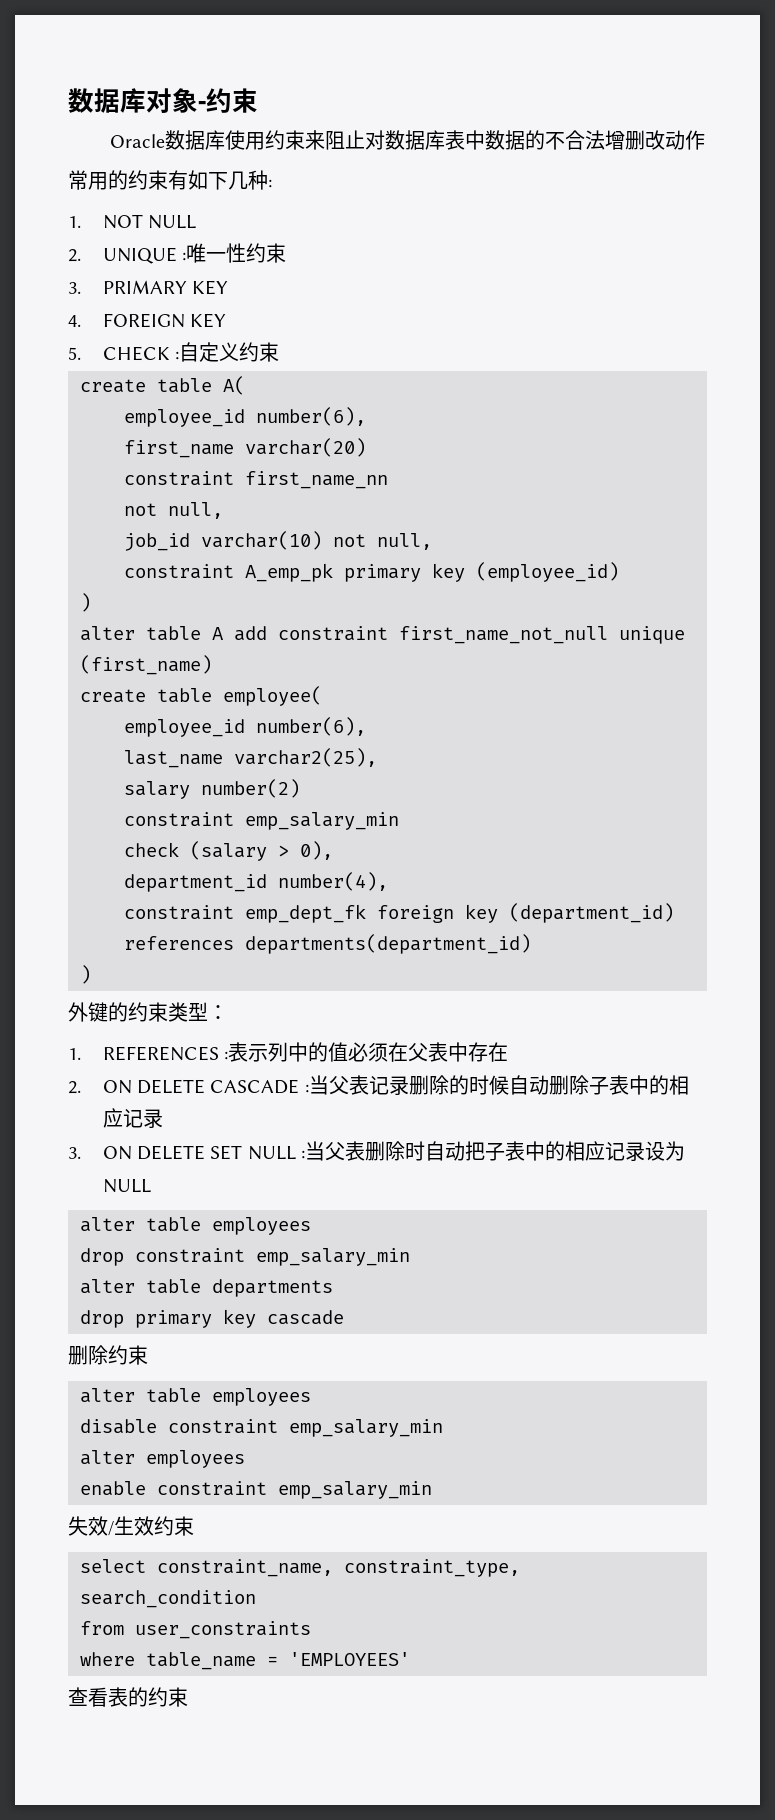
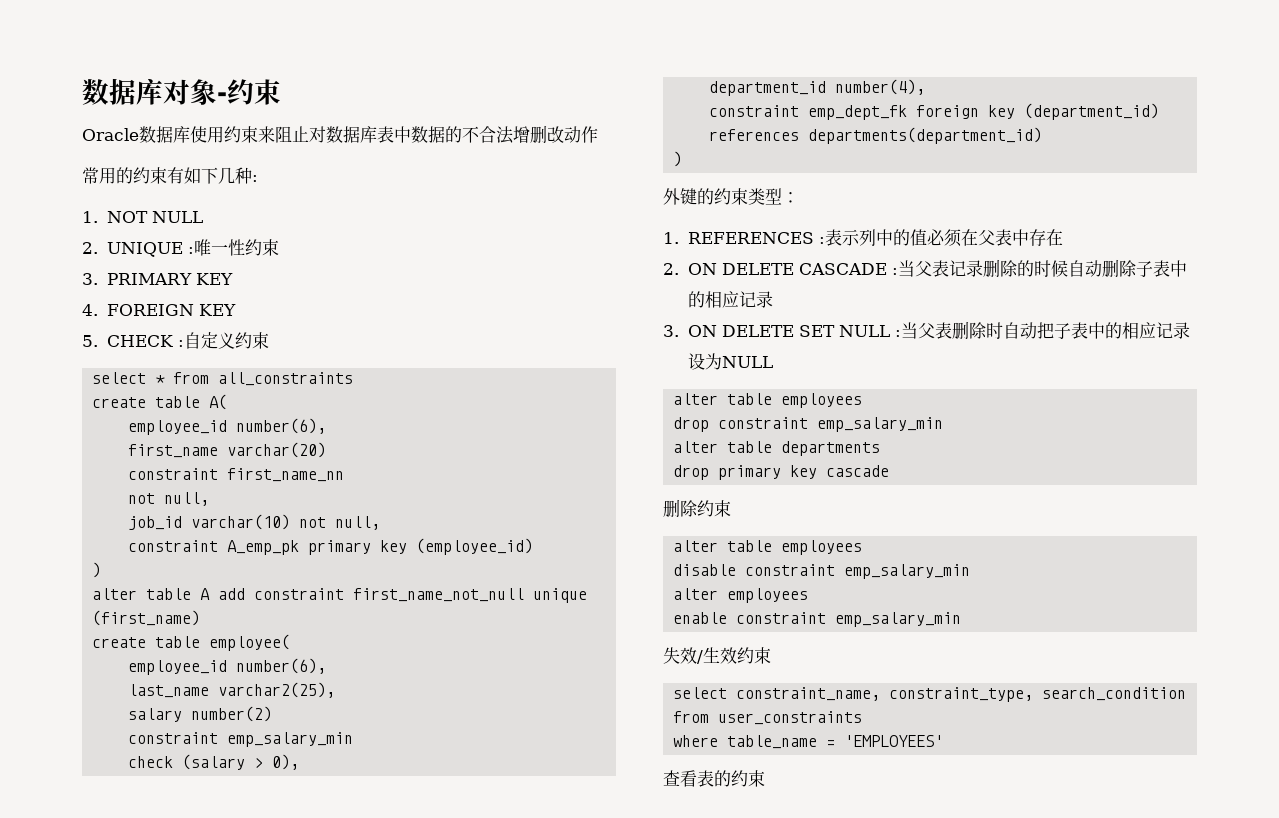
(280, 352) none -> [92,372,354,386] // select * from all_constraints

